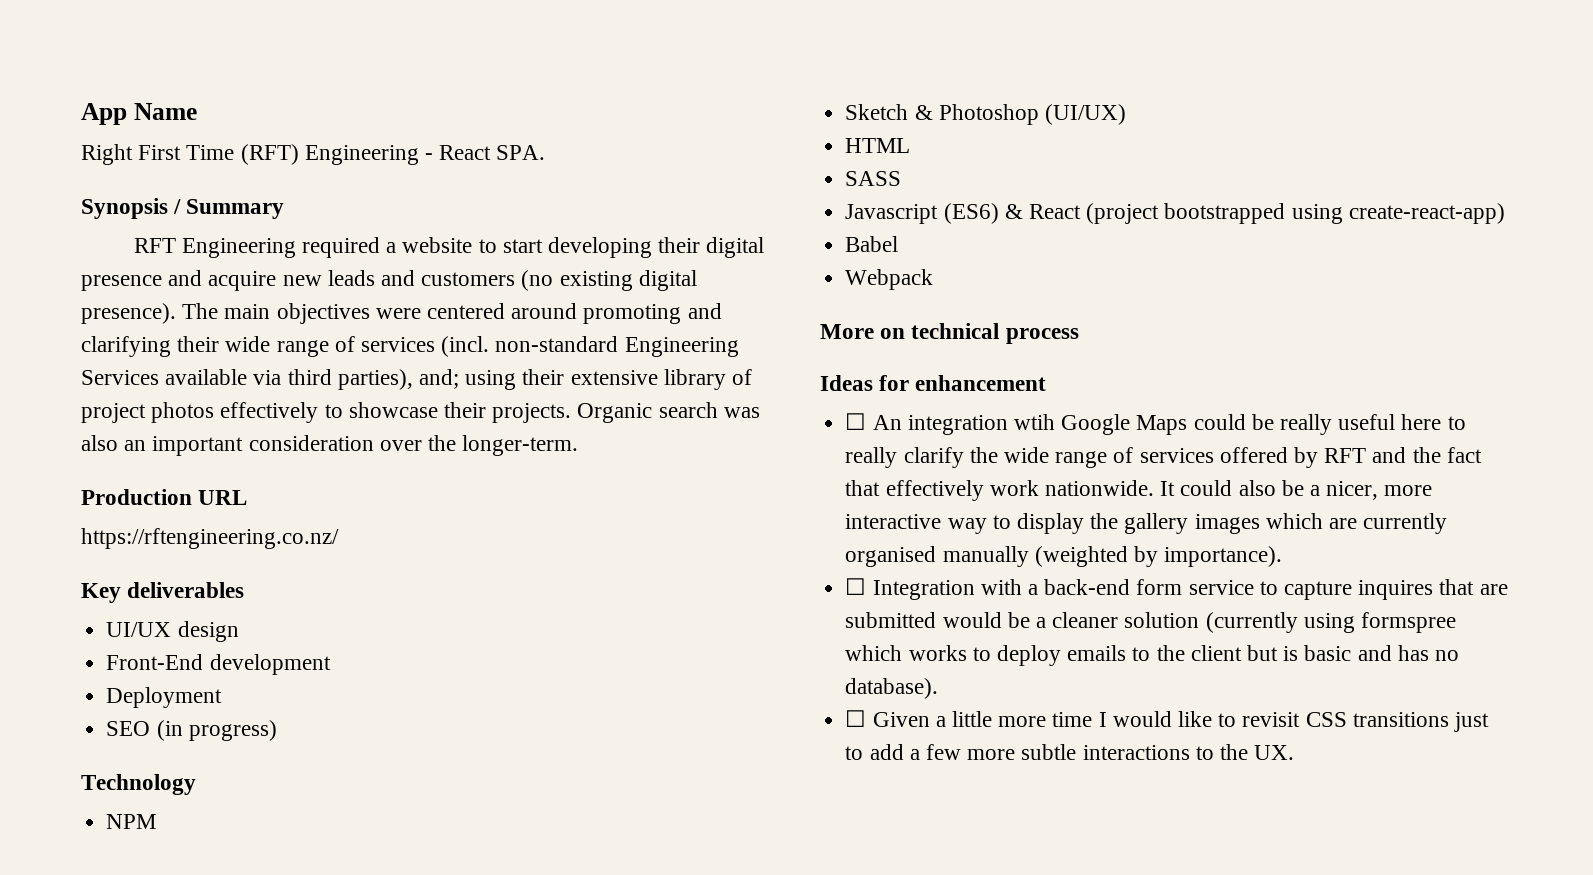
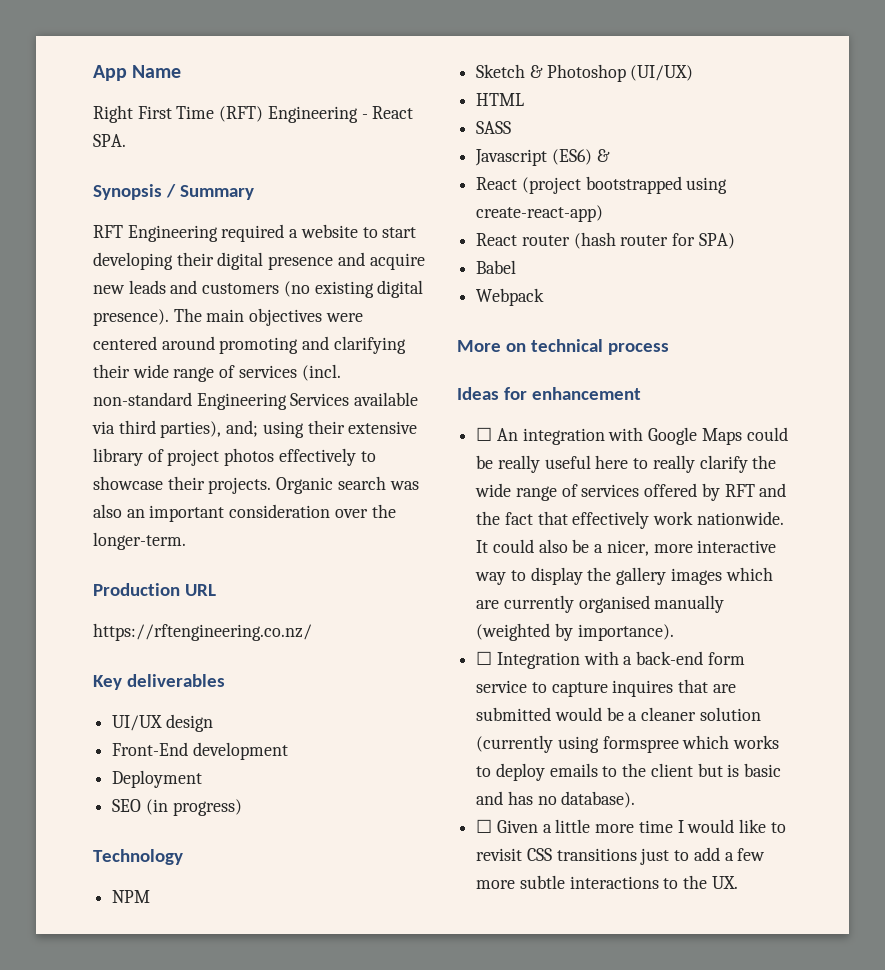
(1023, 211) none -> (610, 155) //
(1505, 213) none -> [476,232,735,249] // React router (hash router for SPA)
[1013,414,1055,430] wtih -> [608,427,644,441] with

